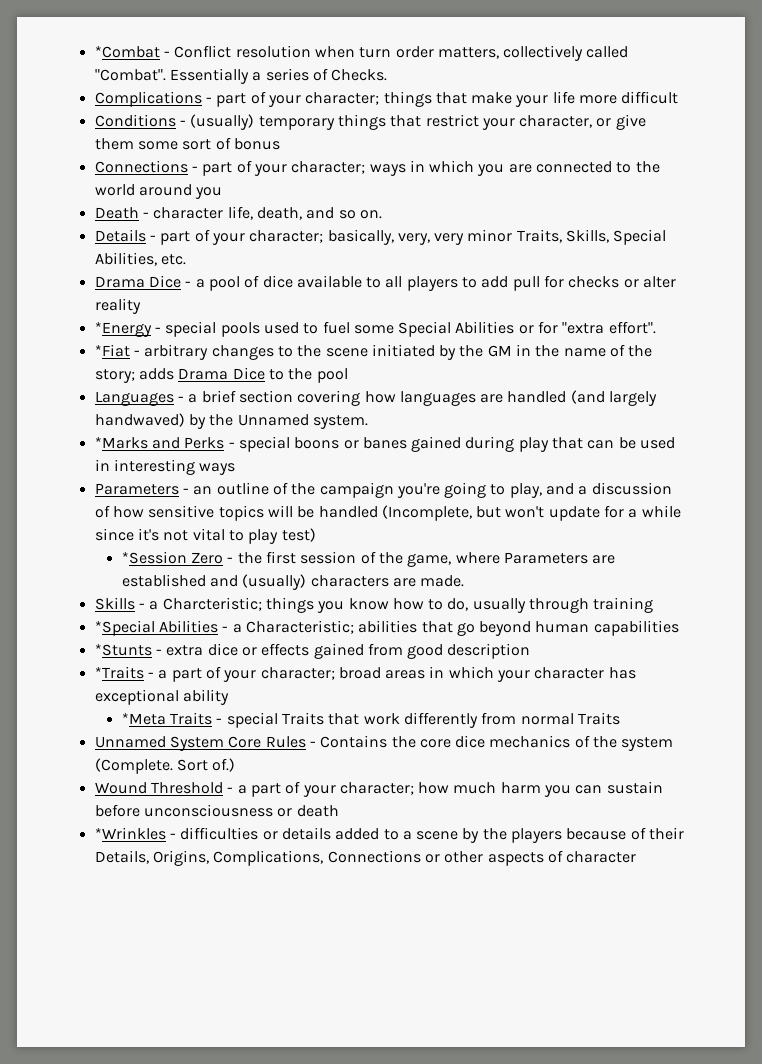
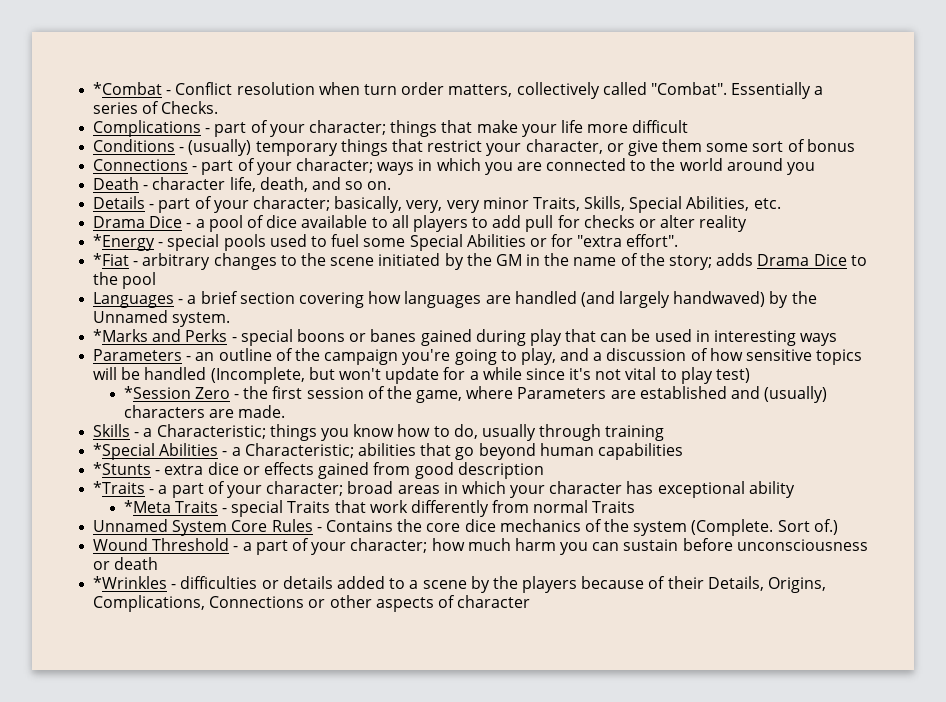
[162,597,262,611] Charcteristic; -> [156,424,266,439] Characteristic;

